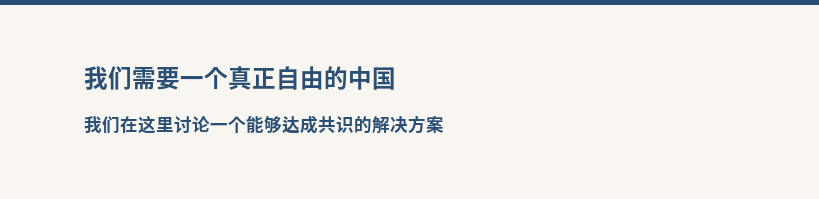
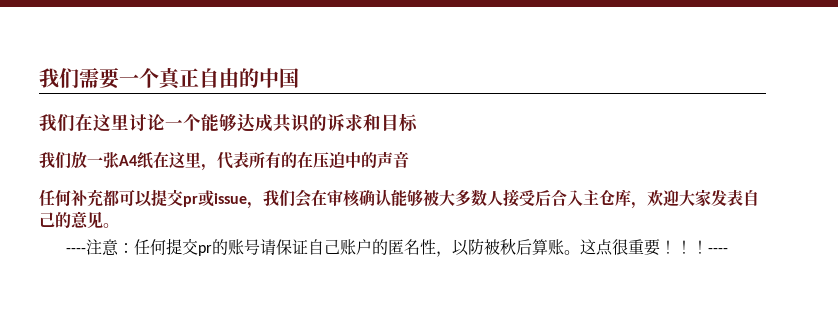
[372,115,444,134] 解决方案 -> [327,113,418,132] [39,151,409,171] [39,189,759,209] [39,211,119,229] [66,238,729,257] 诉求和目标 // 我们放一张A4纸在这里，代表所有的在压迫中的声音 // 任何补充都可以提交pr或issue，我们会在审核确认能够被大多数人接受后合入主仓库，欢迎大家发表自己的意见。 // ----注意：任何提交pr的账号请保证自己账户的匿名性，以防被秋后算账。这点很重要！！！----

